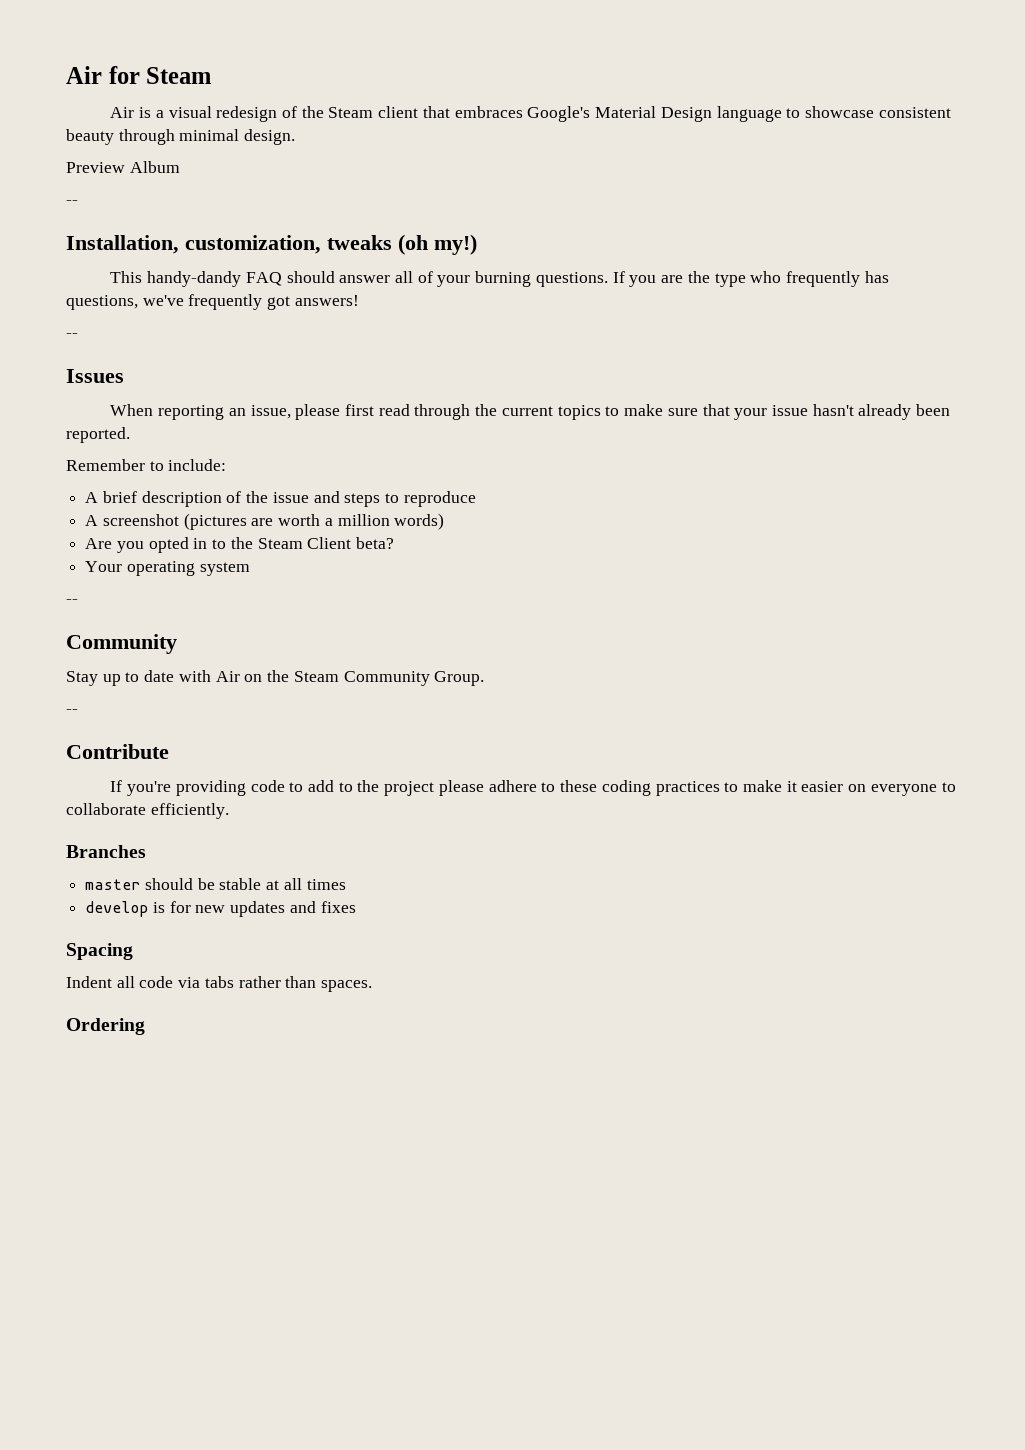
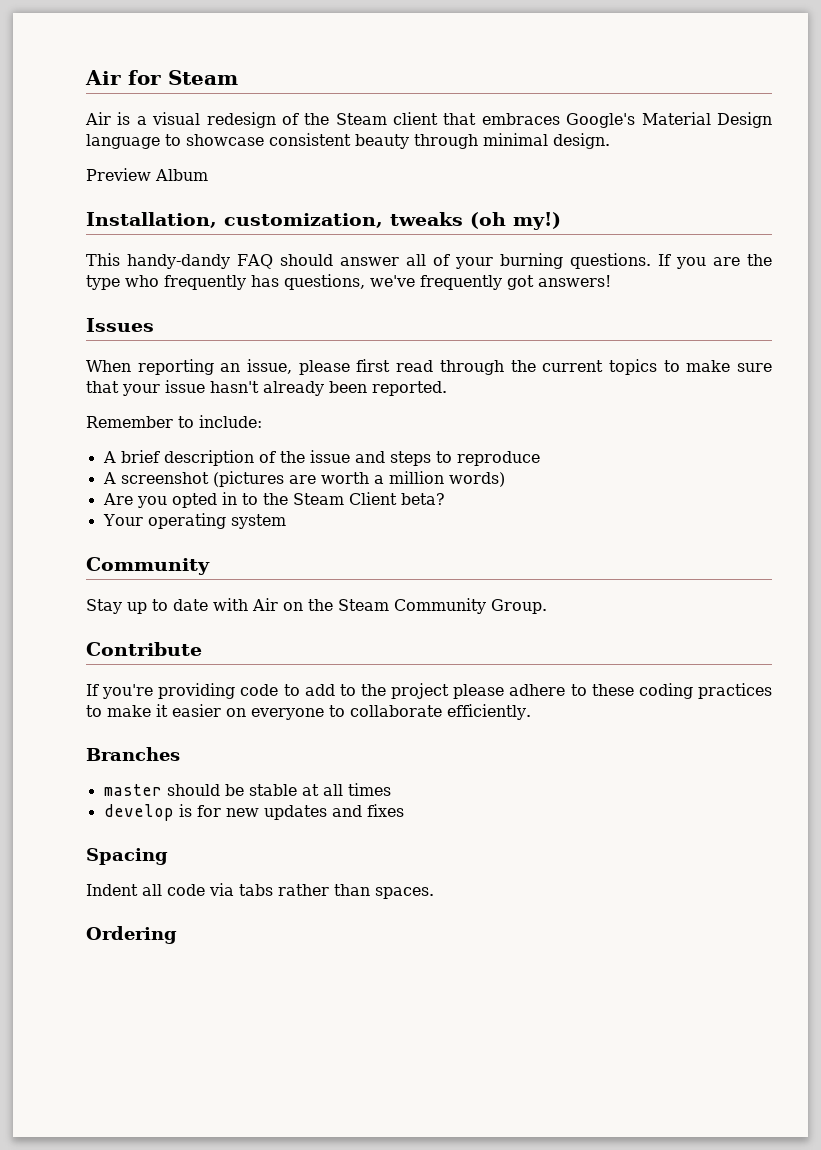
[66,200,78,205] // -- -> (208, 175) none
[66,333,78,338] // -- -> (611, 281) none
[66,599,78,604] // -- -> (286, 521) none
[66,709,78,714] // -- -> (547, 606) none

